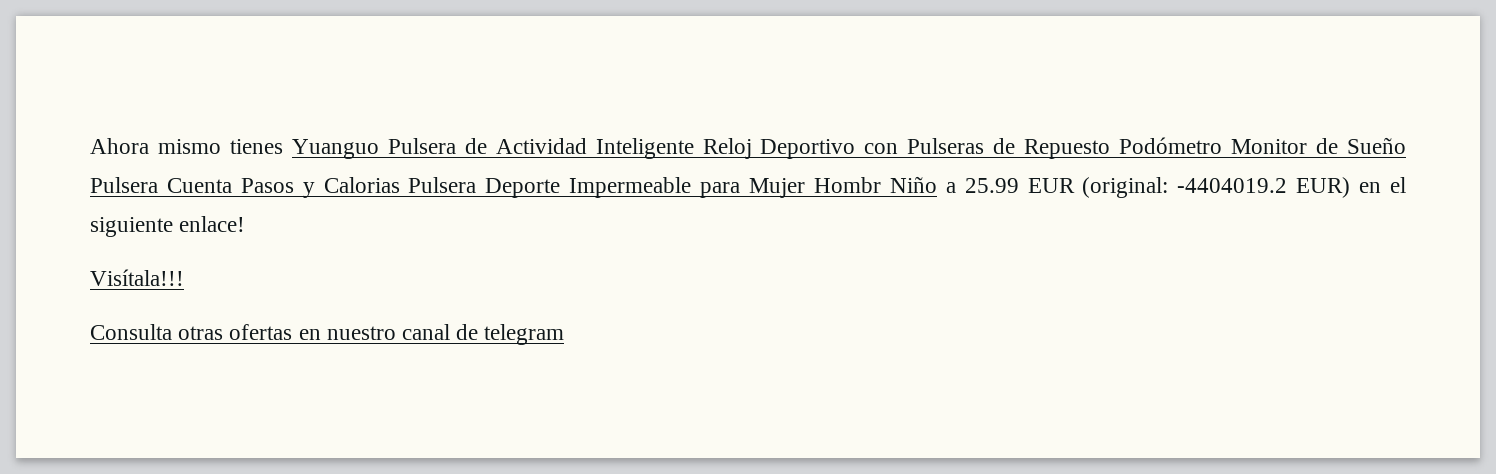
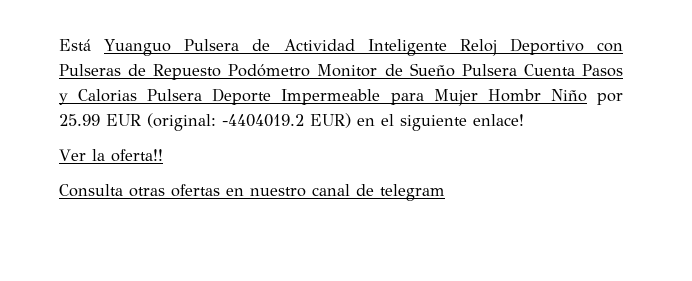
[90,138,283,154] Ahora mismo tienes -> [59,39,91,51] Está
[945,182,956,193] a -> [596,93,623,105] por
[90,269,184,286] Visítala!!! -> [59,149,163,162] Ver la oferta!!

